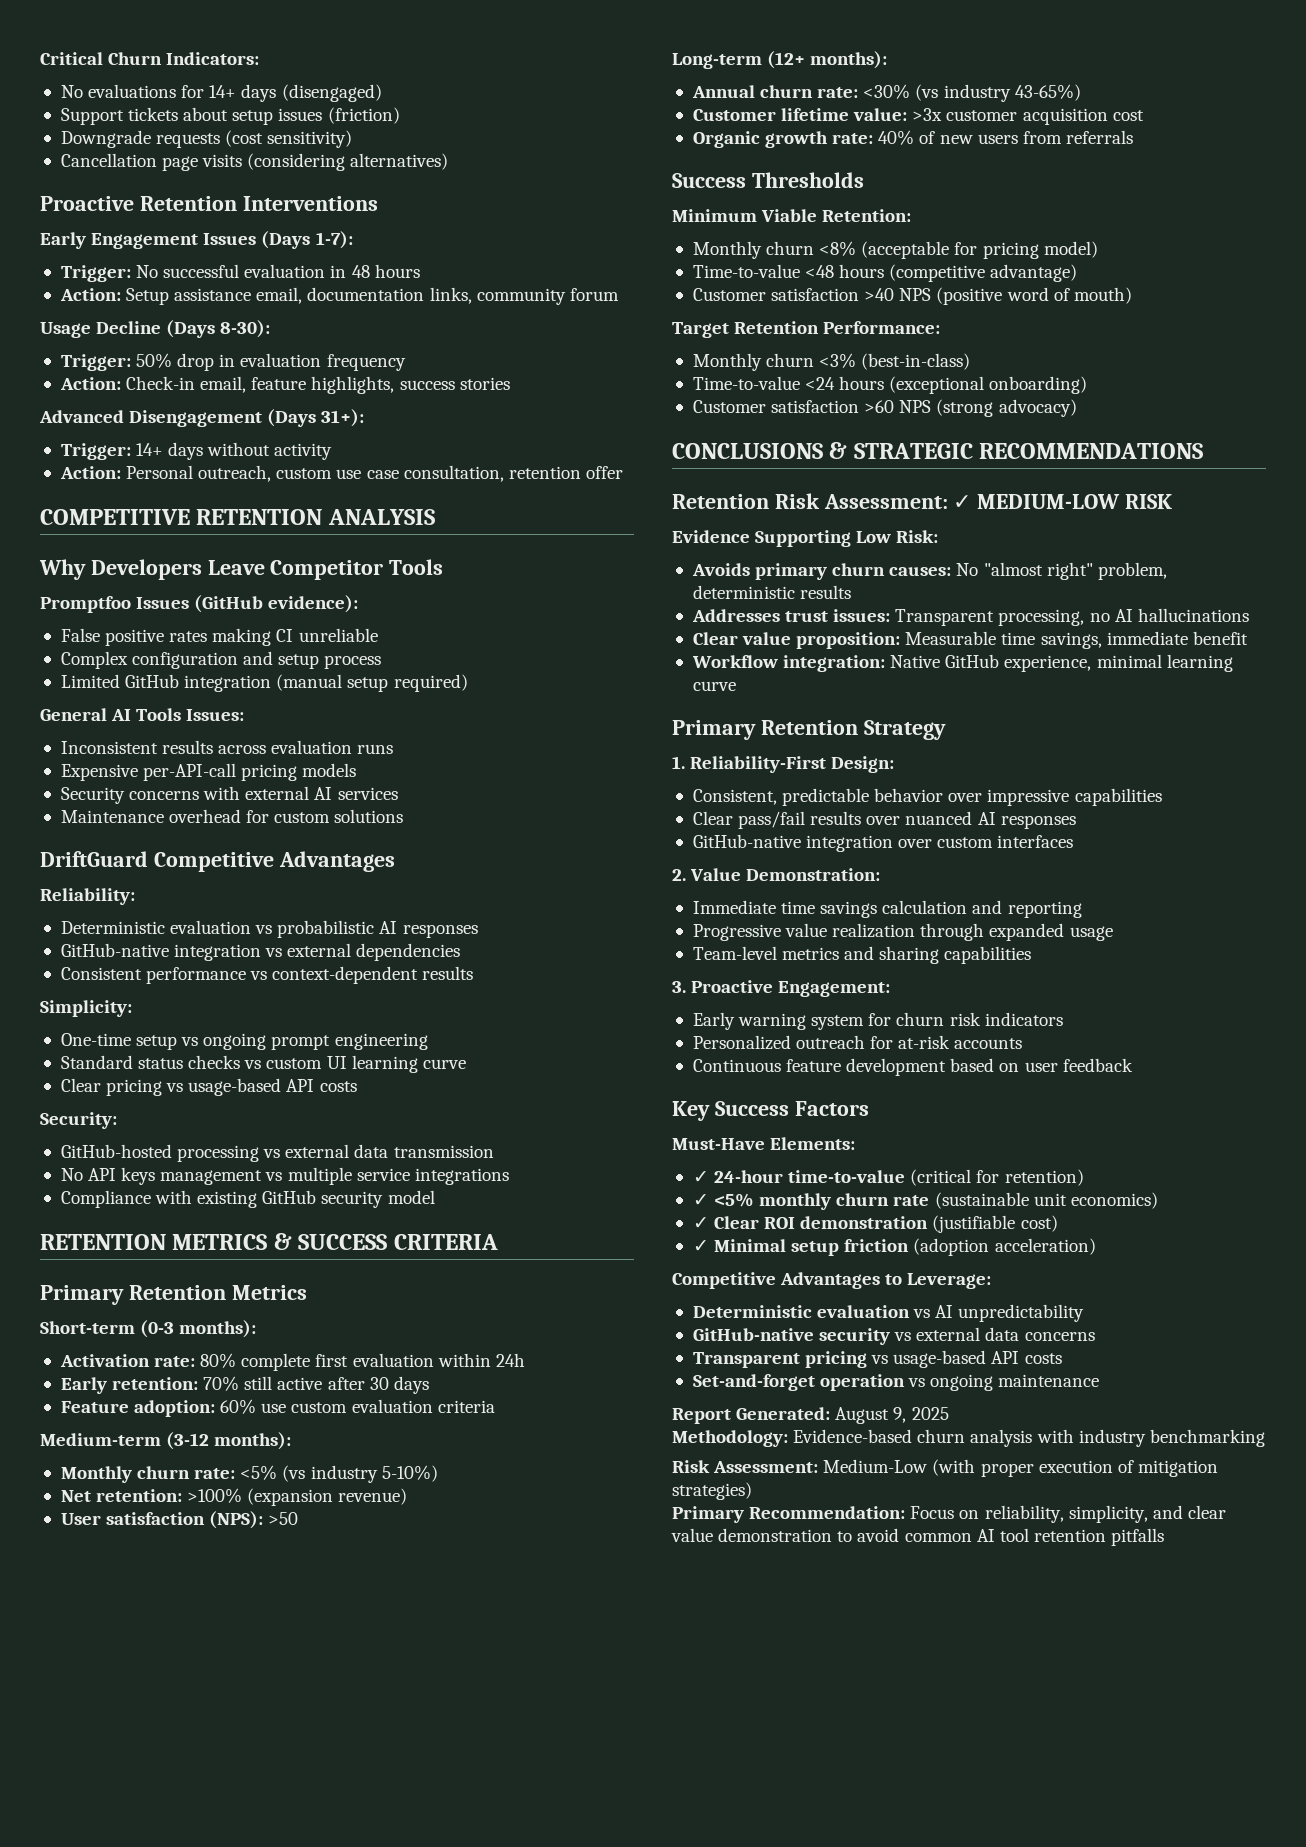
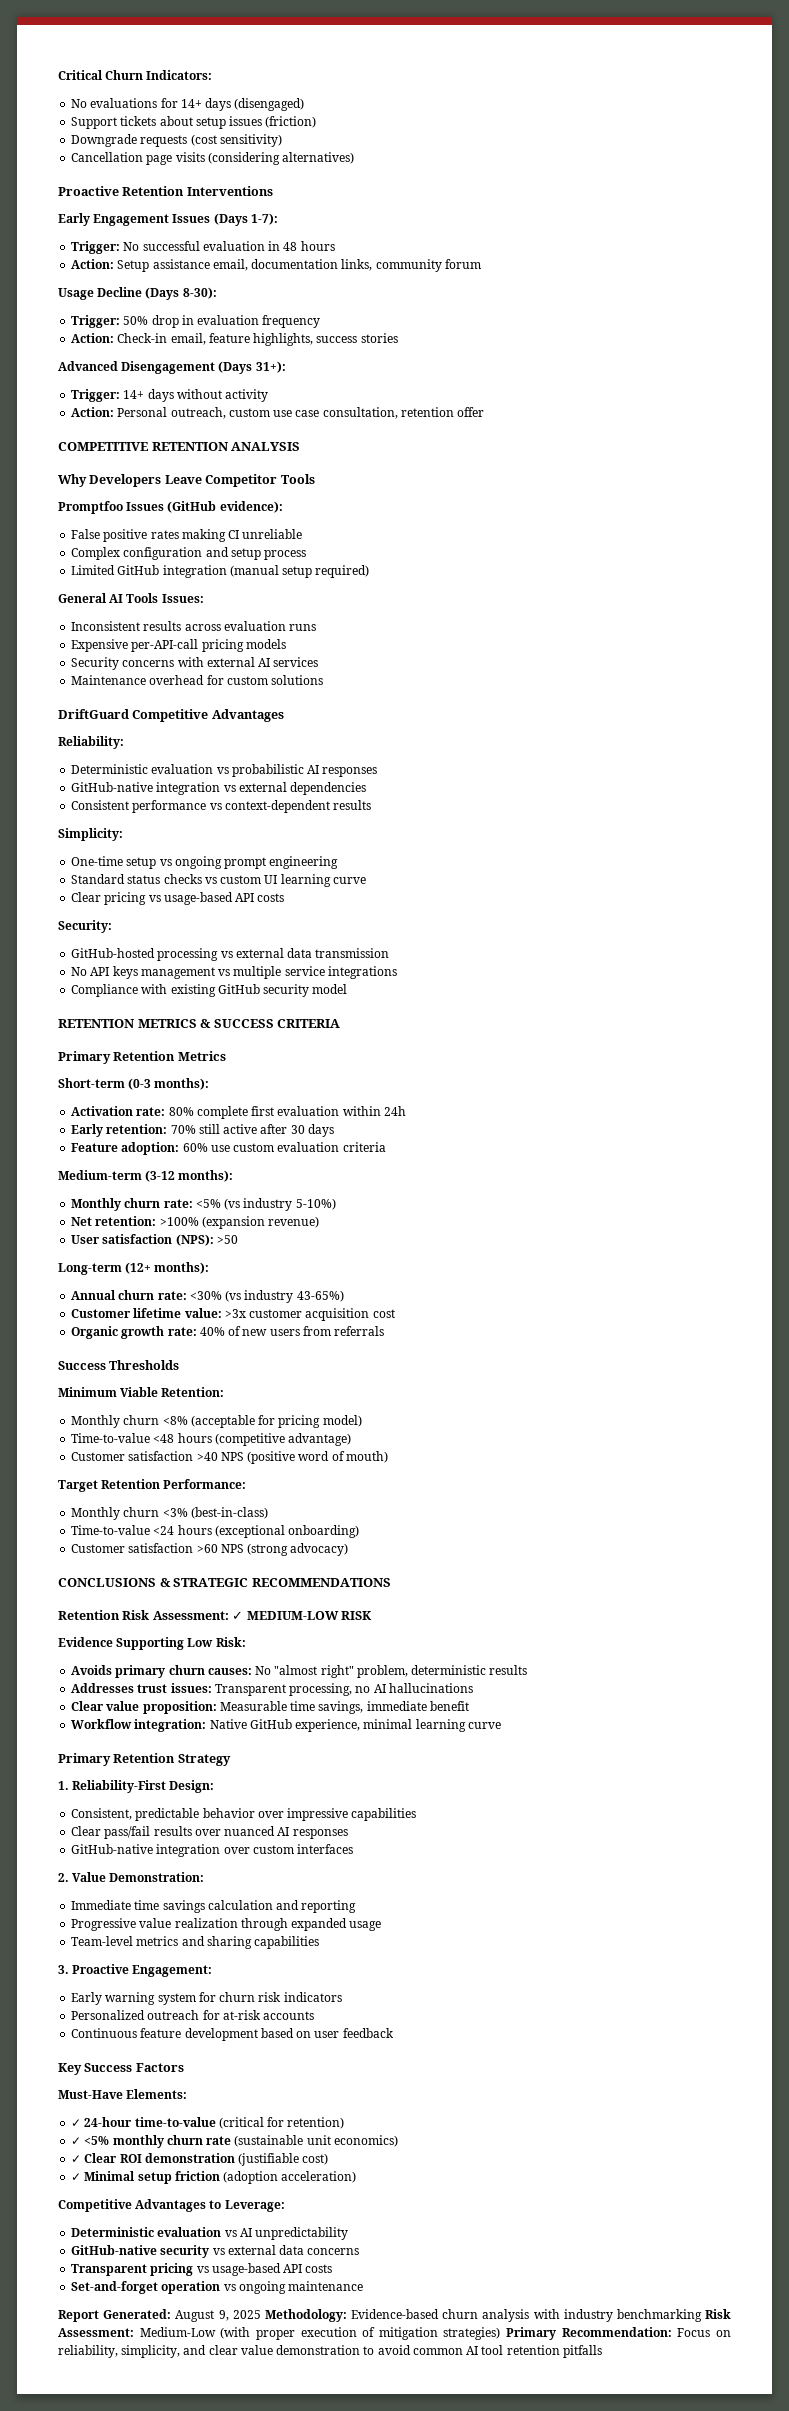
(949, 1413) // -> (261, 2314) none
(1265, 1438) // -> (702, 2315) none
(752, 1491) // -> (501, 2333) none

